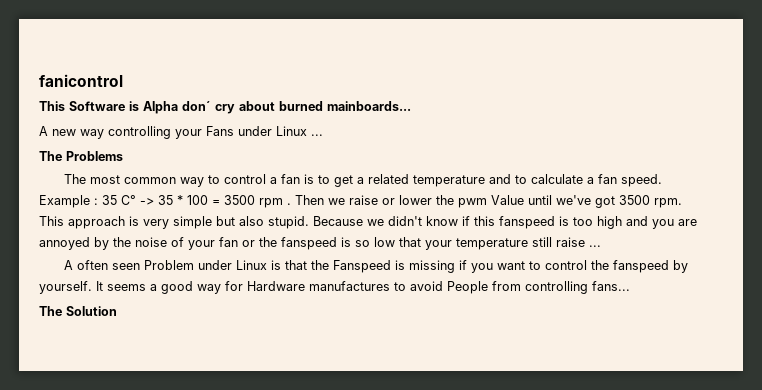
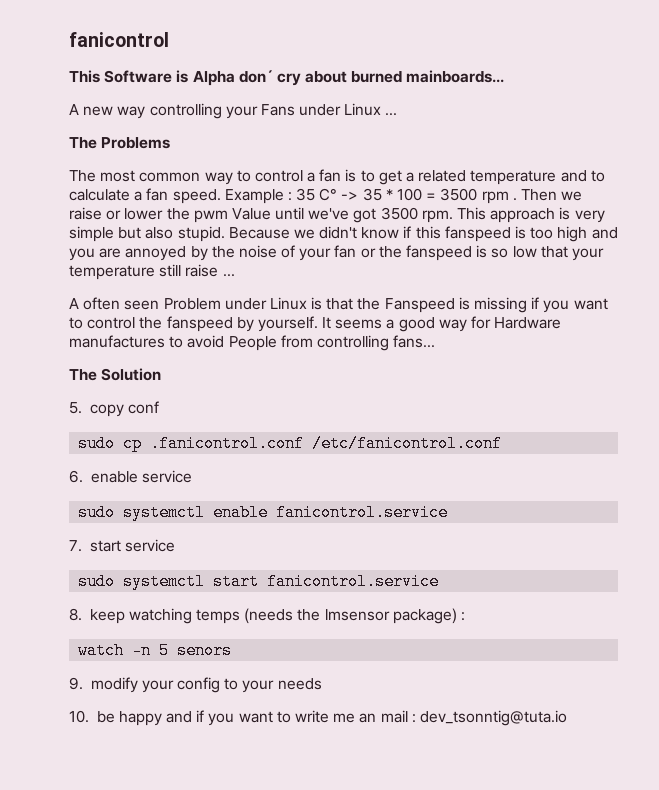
(117, 311) none -> [69,401,159,417] [78,435,503,452] [69,470,192,483] [78,504,449,521] [69,539,175,552] [78,573,440,590] [69,608,466,624] [78,642,233,659] [69,677,322,693] [69,710,567,726] // 5. copy conf // sudo cp .fanicontrol.conf /etc/fanicontrol.conf // 6. enable service // sudo systemctl enable fanicontrol.service // 7. start service // sudo systemctl start fanicontrol.service // 8. keep watching temps (needs the lmsensor package) : // watch -n 5 senors // 9. modify your config to your needs // 10. be happy and if you want to write me an mail : dev_tsonntig@tuta.io

